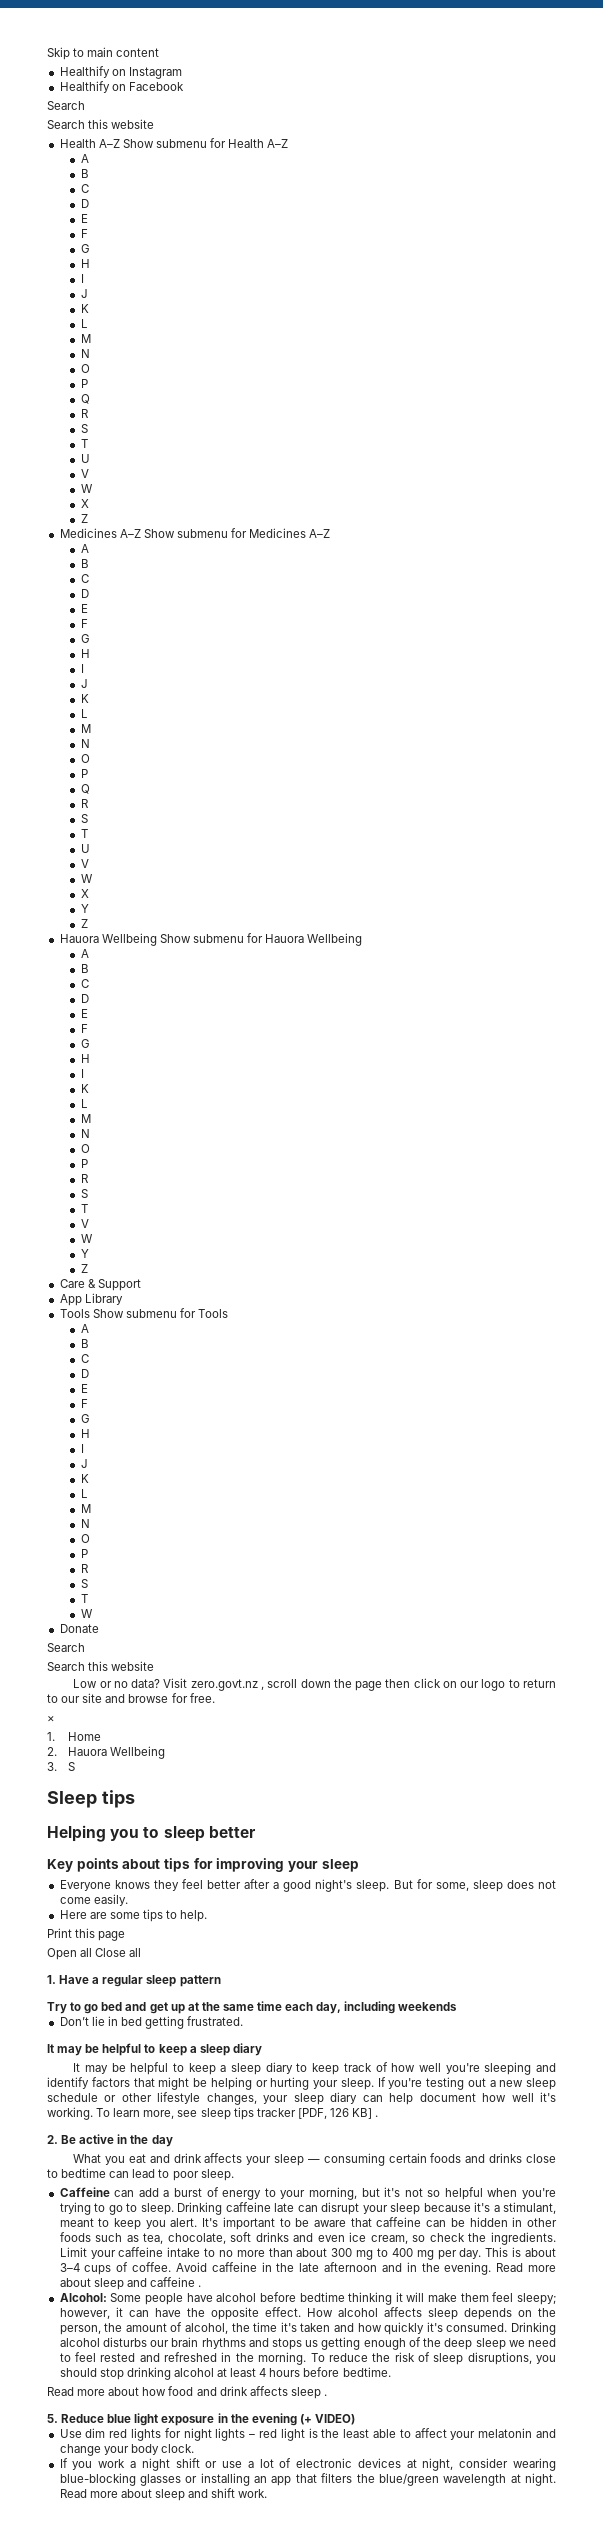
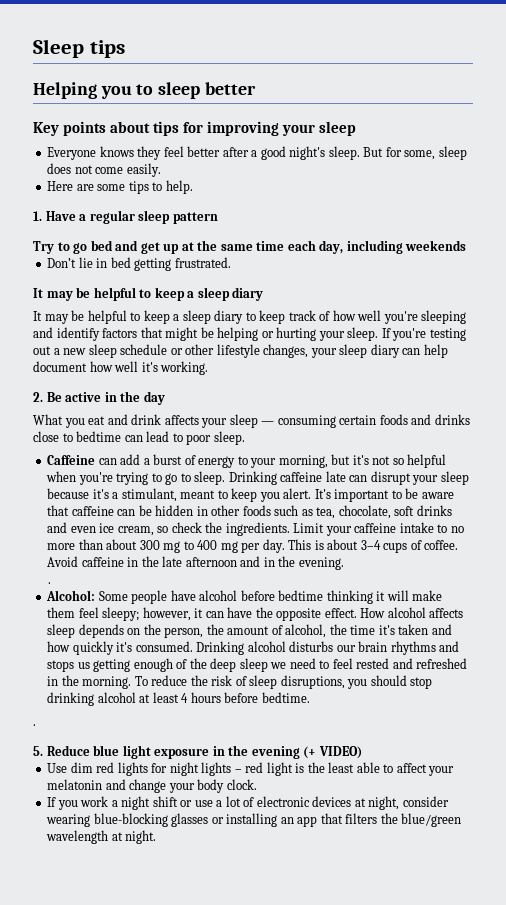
[47,47,160,60] [59,66,182,79] [59,81,184,93] [47,101,85,110] [47,119,155,129] [59,138,289,148] [80,154,89,163] [80,169,89,178] [80,184,89,193] [80,199,89,208] [80,214,88,223] [80,229,88,238] [80,244,90,253] [80,259,90,268] [80,274,84,283] [80,289,88,298] [80,304,89,313] [80,319,88,328] [80,334,91,343] [80,349,90,358] [80,364,90,373] [80,379,88,388] [80,394,90,404] [80,409,89,418] [80,424,88,433] [80,439,88,448] [80,454,90,463] [80,469,89,478] [80,484,93,493] [80,499,89,508] [80,514,88,523] [59,528,331,538] [80,544,89,553] [80,559,89,568] [80,574,89,583] [80,589,89,598] [80,604,88,613] [80,619,88,628] [80,634,90,643] [80,649,90,658] [80,664,84,673] [80,679,88,688] [80,694,89,703] [80,709,88,718] [80,724,91,733] [80,739,90,748] [80,754,90,763] [80,769,88,778] [80,784,90,794] [80,799,89,808] [80,814,88,823] [80,829,88,838] [80,844,90,853] [80,859,89,868] [80,874,93,883] [80,889,89,898] [80,904,89,913] [80,919,88,928] [59,933,363,946] [80,949,89,958] [80,964,89,973] [80,979,89,988] [80,994,89,1003] [80,1009,88,1018] [80,1024,88,1033] [80,1039,90,1048] [80,1054,90,1063] [80,1069,84,1078] [80,1084,89,1093] [80,1099,88,1108] [80,1114,91,1123] [80,1129,90,1138] [80,1144,90,1153] [80,1159,88,1168] [80,1174,89,1183] [80,1189,88,1198] [80,1204,88,1213] [80,1219,89,1228] [80,1234,93,1243] [80,1249,89,1258] [80,1264,88,1273] [59,1279,141,1291] [59,1293,123,1306] [59,1308,229,1318] [80,1324,89,1333] [80,1339,89,1348] [80,1354,89,1363] [80,1369,89,1378] [80,1384,88,1393] [80,1399,88,1408] [80,1414,90,1423] [80,1429,90,1438] [80,1444,84,1453] [80,1459,88,1468] [80,1474,89,1483] [80,1489,88,1498] [80,1504,91,1513] [80,1519,90,1528] [80,1534,90,1543] [80,1549,88,1558] [80,1564,89,1573] [80,1579,88,1588] [80,1594,88,1603] [80,1609,93,1618] [59,1624,99,1633] [47,1643,85,1652] [47,1661,155,1671] [73,1678,556,1691] [47,1693,215,1703] [47,1716,55,1722] [47,1732,102,1741] [47,1746,166,1759] [47,1762,76,1771] Skip to main content // Healthify on Instagram // Healthify on Facebook // Search // Search this website // Health A–Z Show submenu for Health A–Z // A // B // C // D // E // F // G // H // I // J // K // L // M // N // O // P // Q // R // S // T // U // V // W // X // Z // Medicines A–Z Show submenu for Medicines A–Z // A // B // C // D // E // F // G // H // I // J // K // L // M // N // O // P // Q // R // S // T // U // V // W // X // Y // Z // Hauora Wellbeing Show submenu for Hauora Wellbeing // A // B // C // D // E // F // G // H // I // K // L // M // N // O // P // R // S // T // V // W // Y // Z // Care & Support // App Library // Tools Show submenu for Tools // A // B // C // D // E // F // G // H // I // J // K // L // M // N // O // P // R // S // T // W // Donate // Search // Search this website // Low or no data? Visit zero.govt.nz , scroll down the page then click on our logo to return to our site and browse for free. // × // 1. Home // 2. Hauora Wellbeing // 3. S // -> (33, 48) none
[47,1928,126,1941] [47,1948,142,1960] // Print this page // Open all Close all -> (193, 187) none
[96,2107,379,2120] To learn more, see sleep tips tracker [PDF, 126 KB] . -> (209, 368) none
[496,2263,556,2272] [59,2277,195,2290] Read more about sleep and caffeine -> (344, 563) //
[47,2386,321,2399] Read more about how food and drink affects sleep -> (310, 697) none
[59,2488,268,2501] Read more about sleep and shift work. -> (157, 837) none

